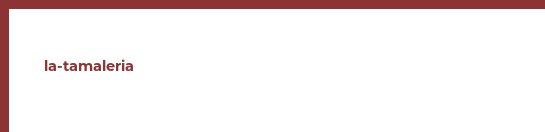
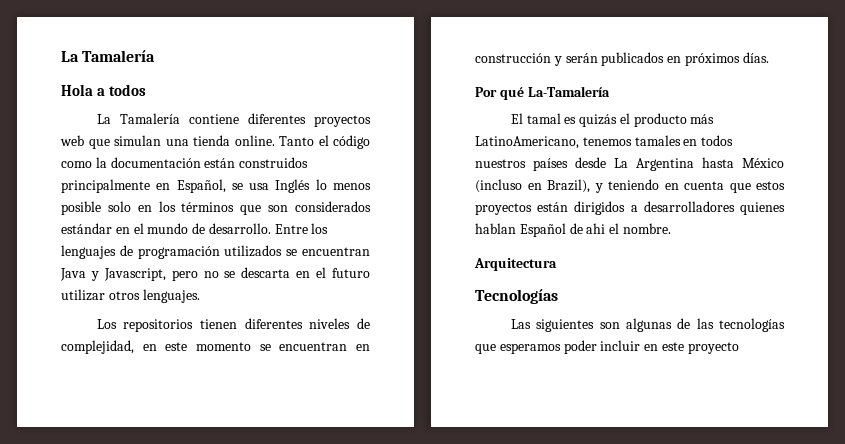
[44,59,134,71] la-tamaleria -> [61,50,156,62] [61,84,146,96] [96,113,371,127] [60,135,370,149] [61,157,309,168] [61,179,371,193] [61,201,371,215] [61,223,329,234] [61,245,371,259] [60,267,370,281] [61,289,200,303] [96,318,371,332] [61,340,370,354] [475,52,769,66] [475,86,610,100] [510,113,715,127] [475,135,734,149] [475,157,784,171] [475,179,785,193] [475,201,785,215] [475,223,671,237] [474,258,557,271] [475,289,558,304] [510,318,785,332] [475,340,739,354] La Tamalería // Hola a todos // La Tamalería contiene diferentes proyectos web que simulan una tienda online. Tanto el código como la documentación están construidos principalmente en Español, se usa Inglés lo menos posible solo en los términos que son considerados estándar en el mundo de desarrollo. Entre los lenguajes de programación utilizados se encuentran Java y Javascript, pero no se descarta en el futuro utilizar otros lenguajes. // Los repositorios tienen diferentes niveles de complejidad, en este momento se encuentran en construcción y serán publicados en próximos días. // Por qué La-Tamalería // El tamal es quizás el producto más LatinoAmericano, tenemos tamales en todos nuestros países desde La Argentina hasta México (incluso en Brazil), y teniendo en cuenta que estos proyectos están dirigidos a desarrolladores quienes hablan Español de ahi el nombre. // Arquitectura // Tecnologías // Las siguientes son algunas de las tecnologías que esperamos poder incluir en este proyecto

